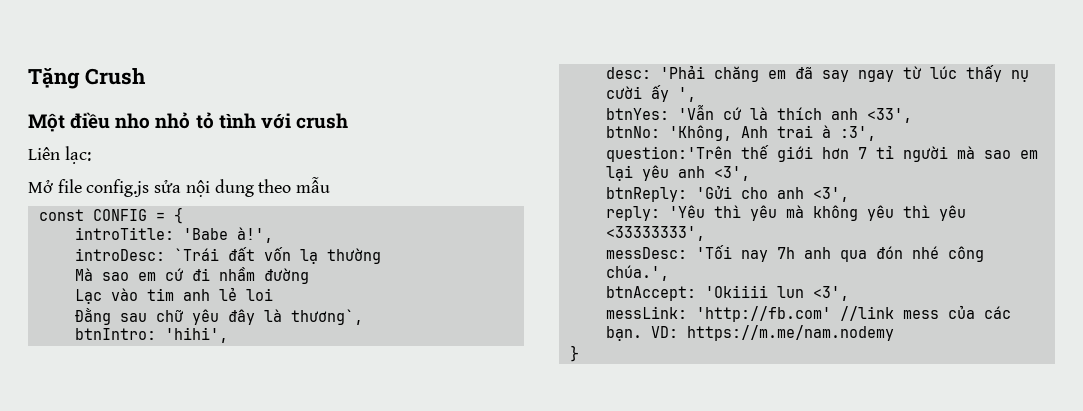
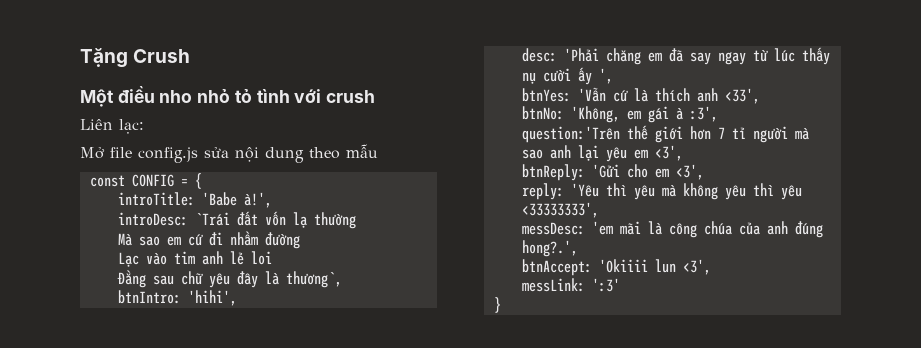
[740,125,813,138] Anh trai -> [626,106,669,123] em gái
[1019,150,1038,159] em -> [549,145,571,159] anh
[677,166,705,178] anh -> [633,149,648,159] em
[776,187,804,199] anh -> [654,168,669,178] em
[695,245,984,262] [605,265,669,281] 'Tối nay 7h anh qua đón nhé công chúa.', -> [591,221,823,238] [521,240,578,257] 'em mãi là công chúa của anh đúng hong?.',
[695,305,1011,322] [605,325,894,341] 'http://fb.com' //link mess của các bạn. VD: https://m.me/nam.nodemy -> [591,278,620,292] ':3'

